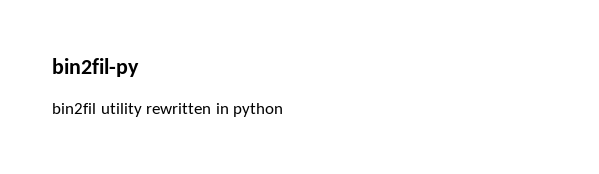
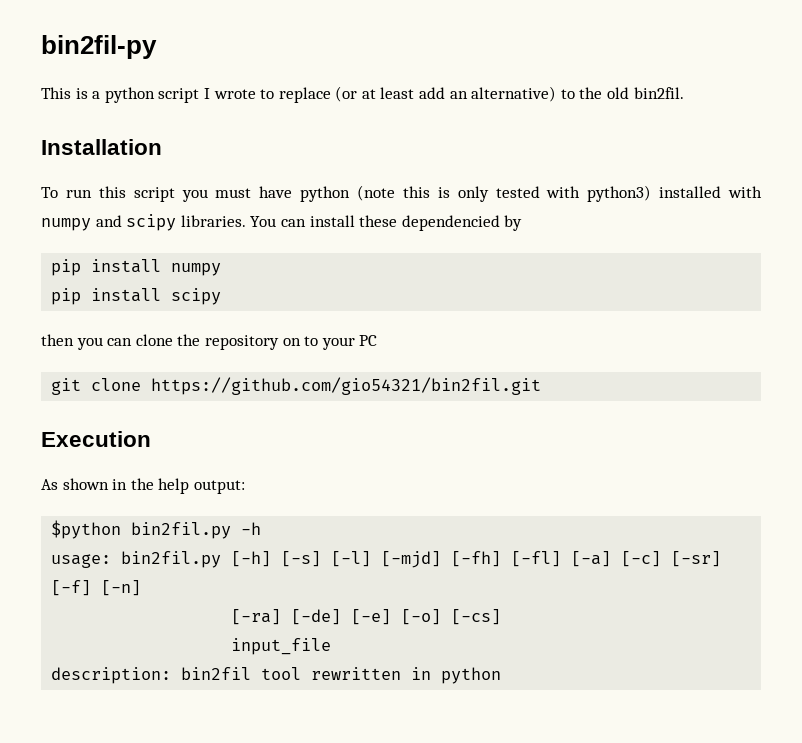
[52,103,142,117] bin2fil utility -> [41,86,684,103] [41,139,162,155] [41,185,762,202] [41,214,523,231] [51,259,222,276] [51,288,222,305] [41,334,378,350] [51,377,542,395] [41,431,151,447] [41,478,245,494] [51,520,262,539] [51,551,722,568] [51,580,142,596] [231,609,502,625] [231,638,332,655] [51,667,302,684] This is a python script I wrote to replace (or at least add an alternative) to the old bin2fil. // Installation // To run this script you must have python (note this is only tested with python3) installed with numpy and scipy libraries. You can install these dependencied by // pip install numpy // pip install scipy // then you can clone the repository on to your PC // git clone https://github.com/gio54321/bin2fil.git // Execution // As shown in the help output: // $python bin2fil.py -h // usage: bin2fil.py [-h] [-s] [-l] [-mjd] [-fh] [-fl] [-a] [-c] [-sr] [-f] [-n] // [-ra] [-de] [-e] [-o] [-cs] // input_file // description: bin2fil tool

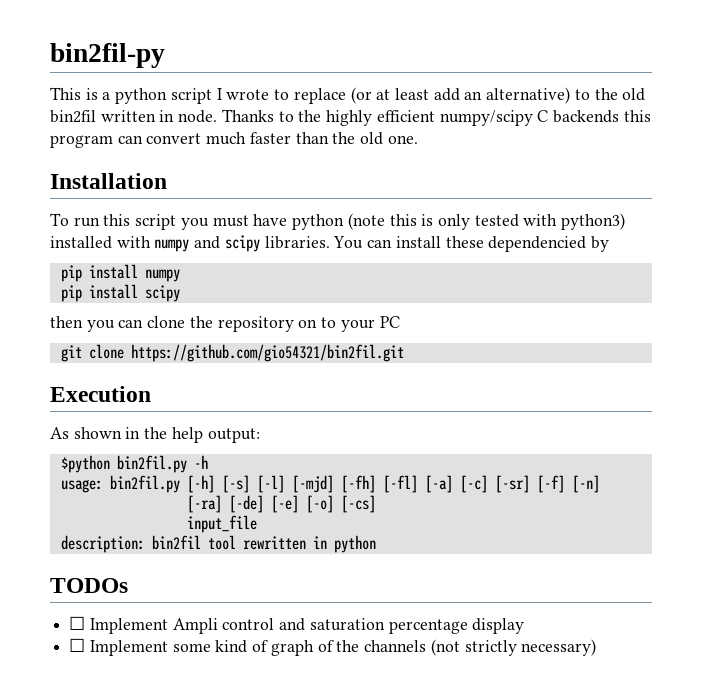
[633,87,684,99] bin2fil. -> [50,109,651,126] [50,132,418,148] bin2fil written in node. Thanks to the highly efficient numpy/scipy C backends this program can convert much faster than the old one.
(502, 675) none -> [50,578,128,593] [69,616,525,634] [69,638,597,656] // TODOs // ☐ Implement Ampli control and saturation percentage display // ☐ Implement some kind of graph of the channels (not strictly necessary)

